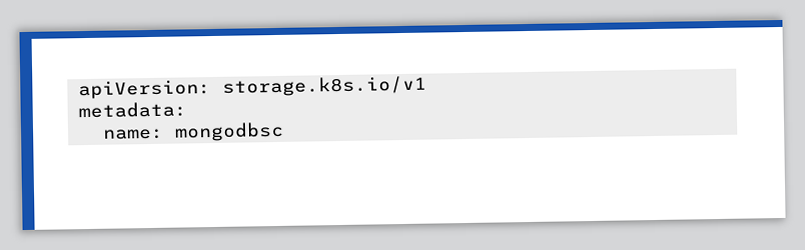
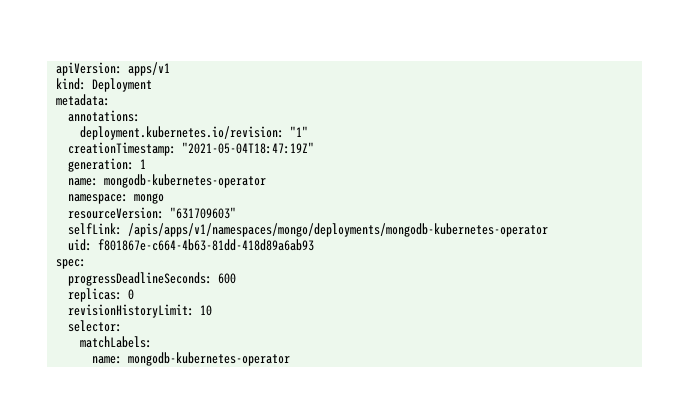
[221,75,427,97] [77,101,187,119] [102,121,284,142] storage.k8s.io/v1 // metadata: // name: mongodbsc -> [127,62,170,76] [55,78,152,92] [55,94,110,106] [67,110,140,122] [79,126,308,140] [67,142,314,156] [67,158,146,172] [67,174,266,188] [67,193,164,204] [67,207,236,219] [67,223,548,237] [67,239,314,251] [55,259,86,269] [67,272,236,286] [67,288,134,302] [67,304,212,318] [67,320,122,332] [79,336,152,348] [91,352,290,366] apps/v1 // kind: Deployment // metadata: // annotations: // deployment.kubernetes.io/revision: "1" // creationTimestamp: "2021-05-04T18:47:19Z" // generation: 1 // name: mongodb-kubernetes-operator // namespace: mongo // resourceVersion: "631709603" // selfLink: /apis/apps/v1/namespaces/mongo/deployments/mongodb-kubernetes-operator // uid: f801867e-c664-4b63-81dd-418d89a6ab93 // spec: // progressDeadlineSeconds: 600 // replicas: 0 // revisionHistoryLimit: 10 // selector: // matchLabels: // name: mongodb-kubernetes-operator

